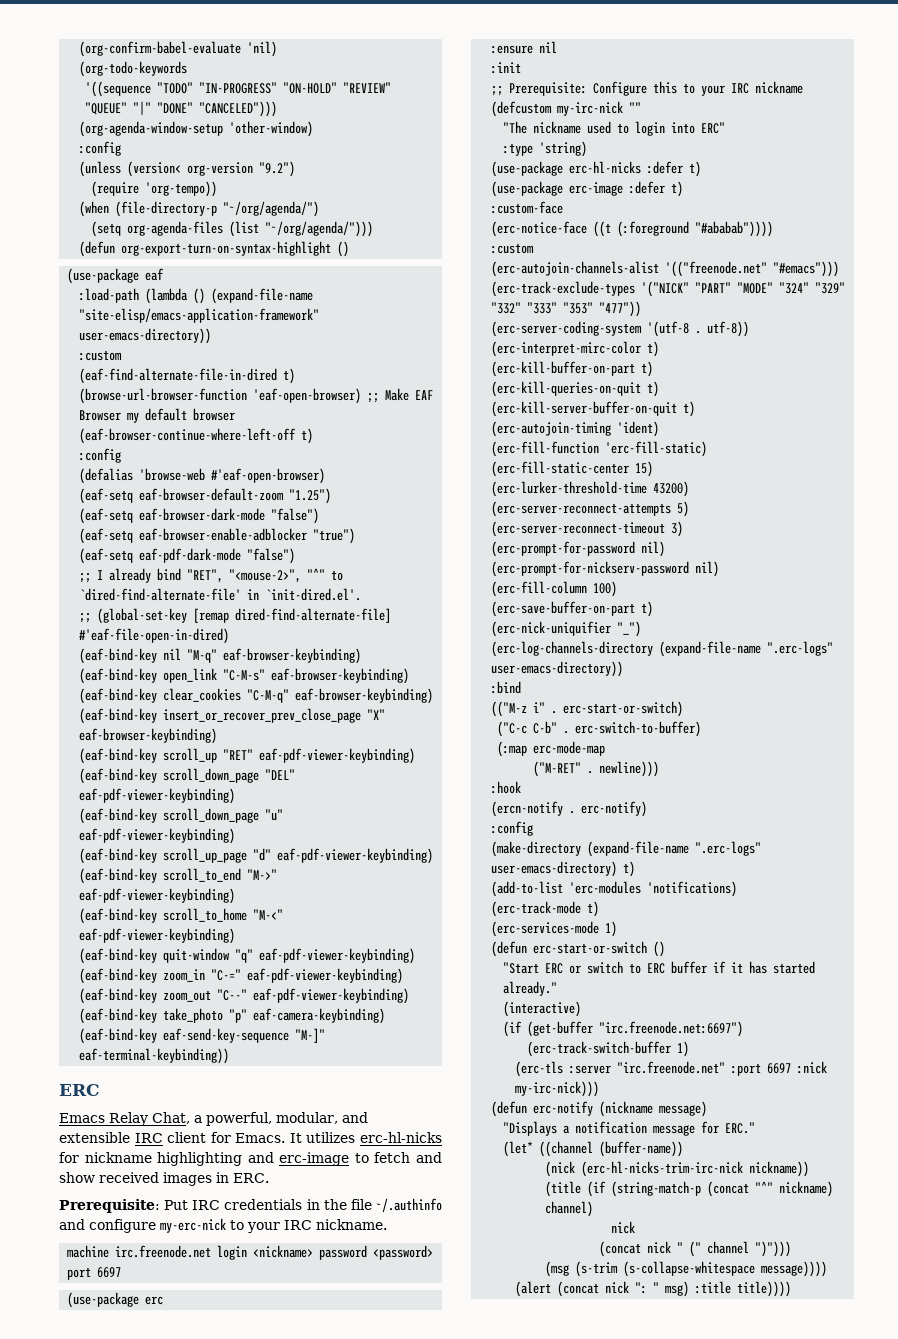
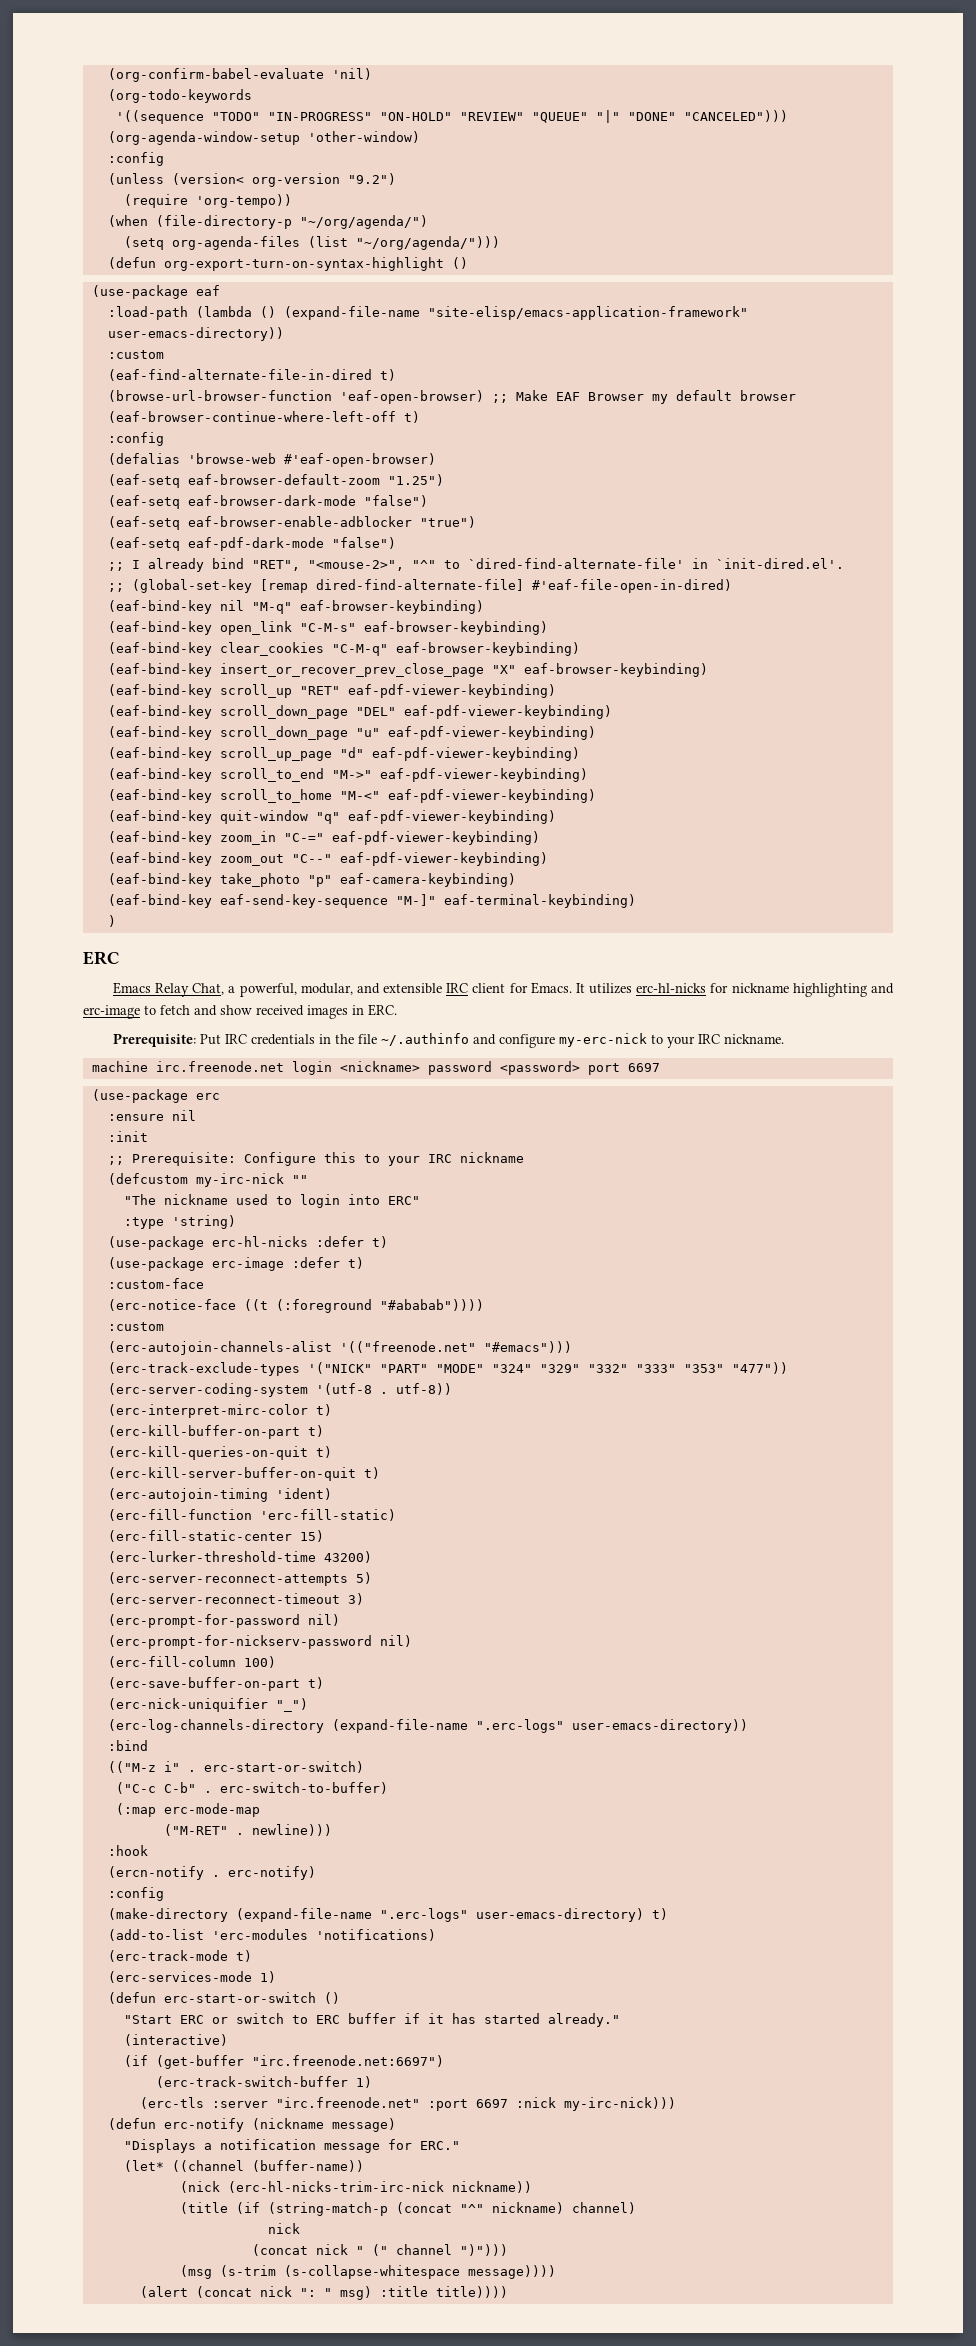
[79,1048,230,1064] eaf-terminal-keybinding)) -> [443,894,636,908] [107,915,116,927] eaf-terminal-keybinding) // )

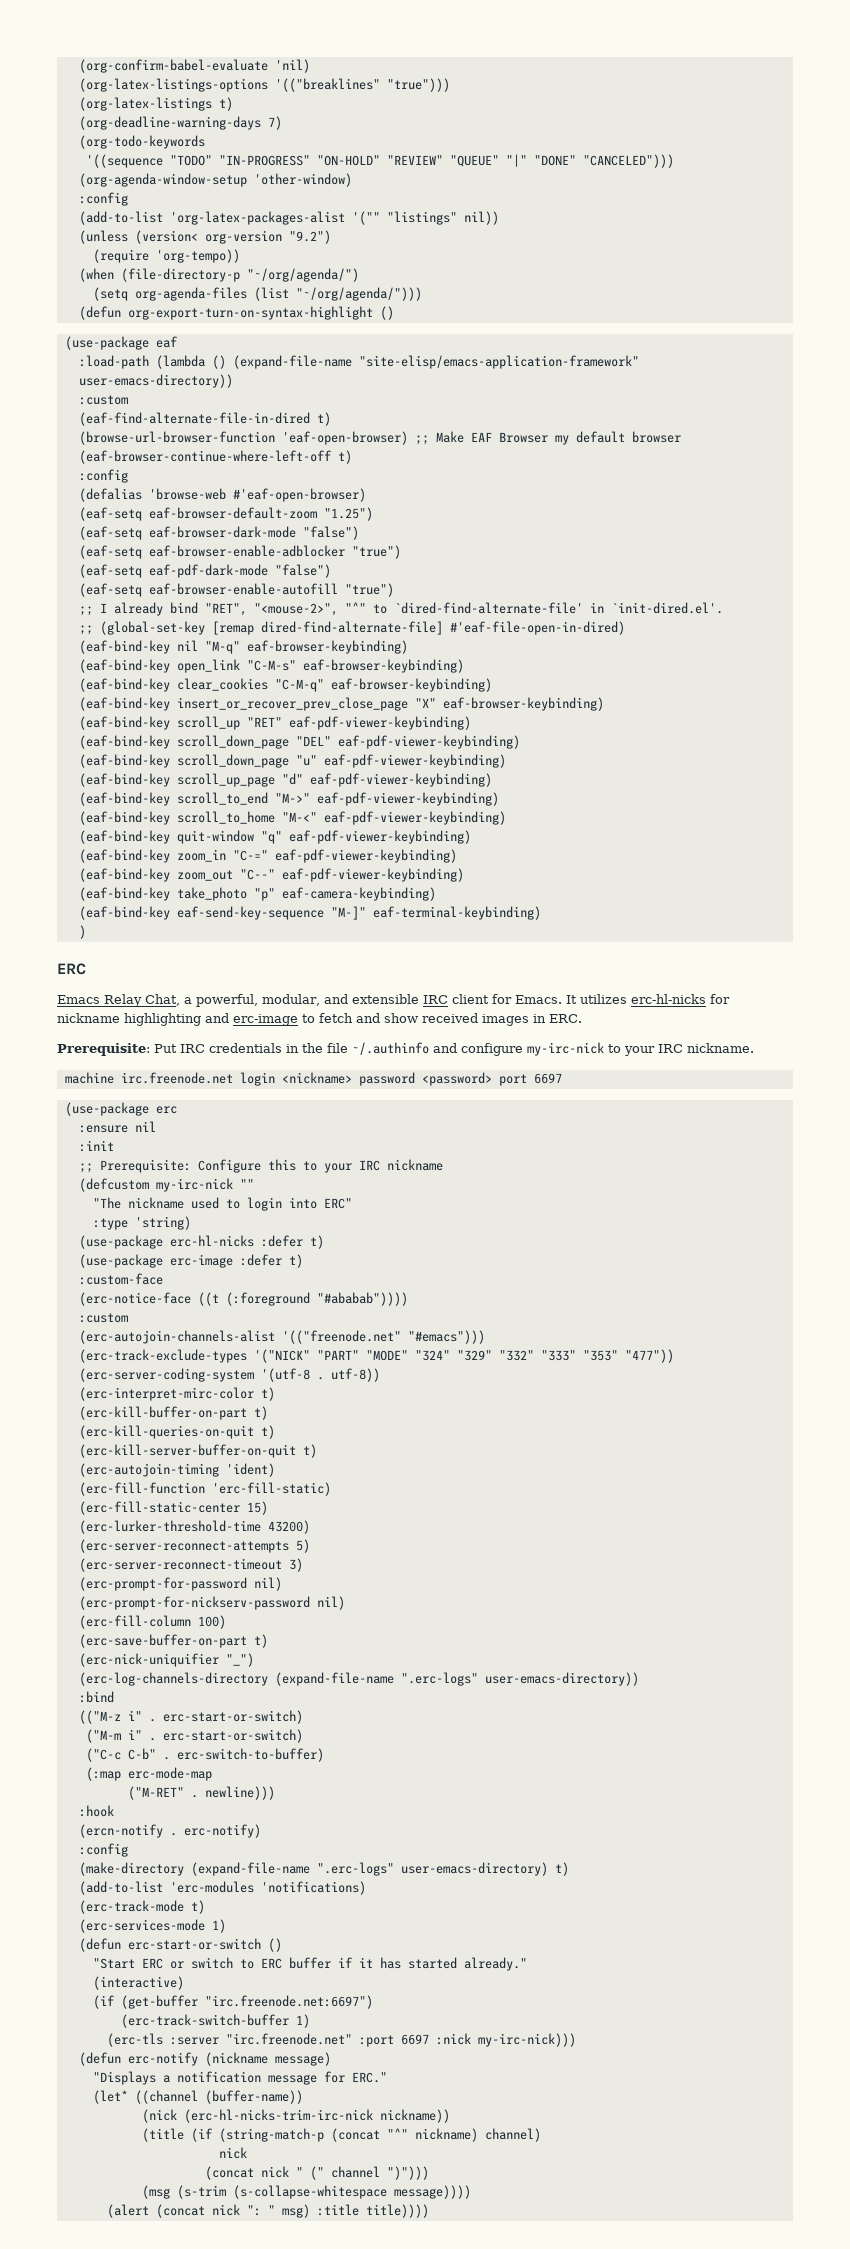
(372, 74) none -> [78,78,450,92] [78,97,233,111] [78,116,282,130] // (org-latex-listings-options '(("breaklines" "true"))) // (org-latex-listings t) // (org-deadline-warning-days 7)
(164, 159) none -> [78,211,499,225] // (add-to-list 'org-latex-packages-alist '("" "listings" nil))
(396, 543) none -> [78,583,394,597] // (eaf-setq eaf-browser-enable-autofill "true")
[558,1033,647,1047] my-erc-nick -> [527,1042,604,1056] my-irc-nick
(364, 1767) none -> [85,1729,303,1743] // ("M-m i" . erc-start-or-switch)

